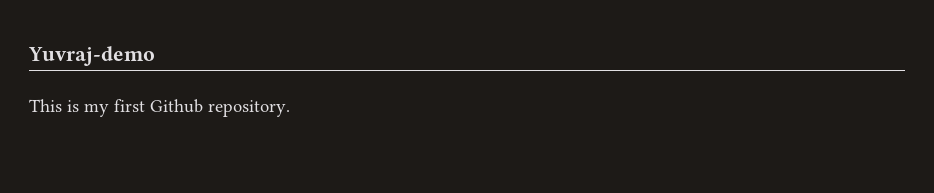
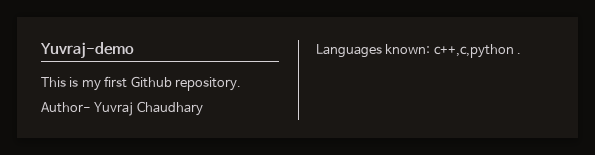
(290, 108) none -> [41,101,203,116] [316,44,522,58] // Author- Yuvraj Chaudhary // Languages known: c++,c,python .

